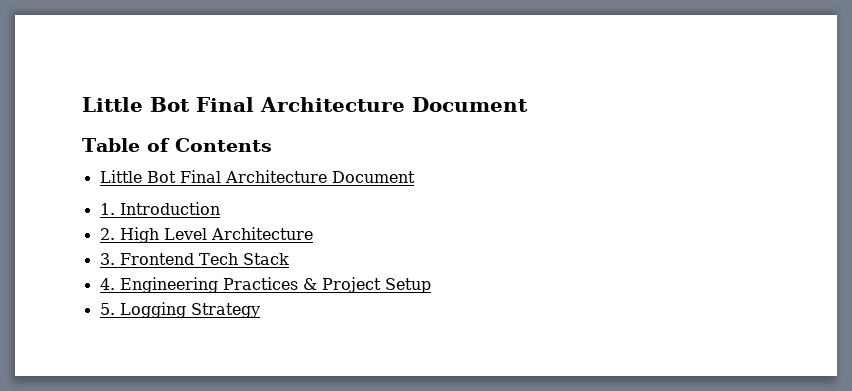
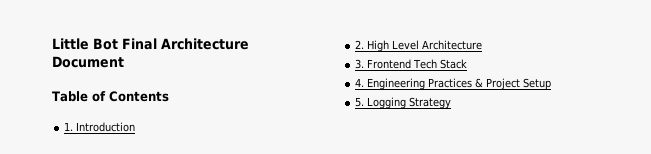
[99,170,415,183] // Little Bot Final Architecture Document -> (169, 96) none

